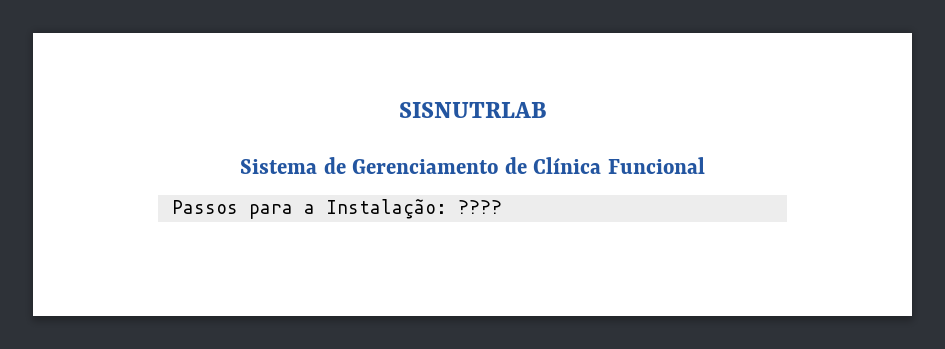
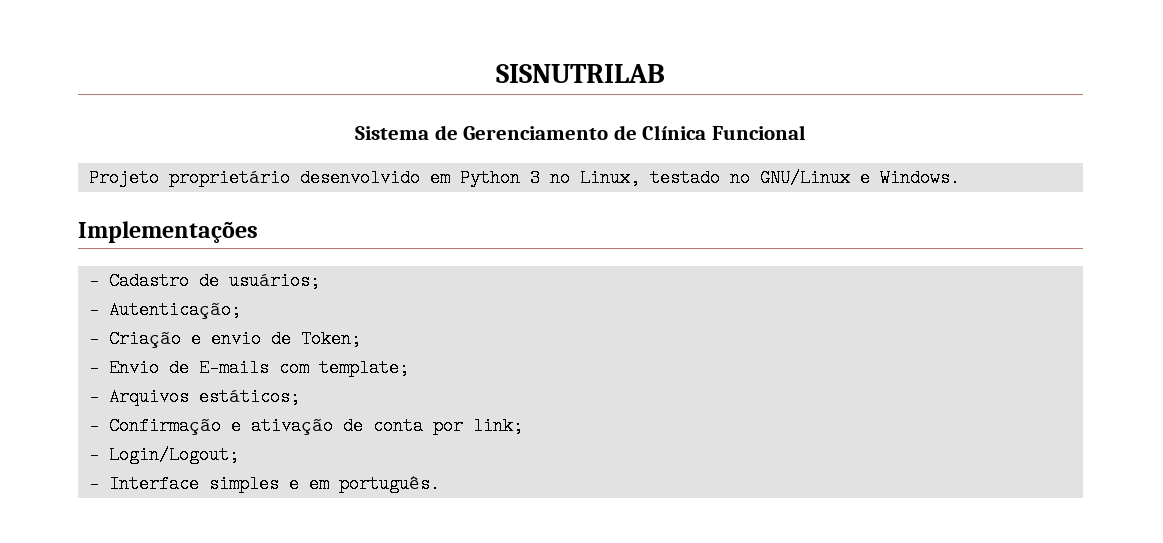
[398,102,547,118] SISNUTRLAB -> [496,64,665,83] SISNUTRILAB
[171,199,502,219] Passos para a Instalação: ???? -> [88,169,960,187] [78,221,258,243] [88,272,320,290] [88,301,241,319] [88,330,361,348] [88,359,409,377] [88,388,300,406] [88,417,523,435] [88,446,239,464] [88,475,440,493] Projeto proprietário desenvolvido em Python 3 no Linux, testado no GNU/Linux e Windows. // Implementações // - Cadastro de usuários; // - Autenticação; // - Criação e envio de Token; // - Envio de E-mails com template; // - Arquivos estáticos; // - Confirmação e ativação de conta por link; // - Login/Logout; // - Interface simples e em português.

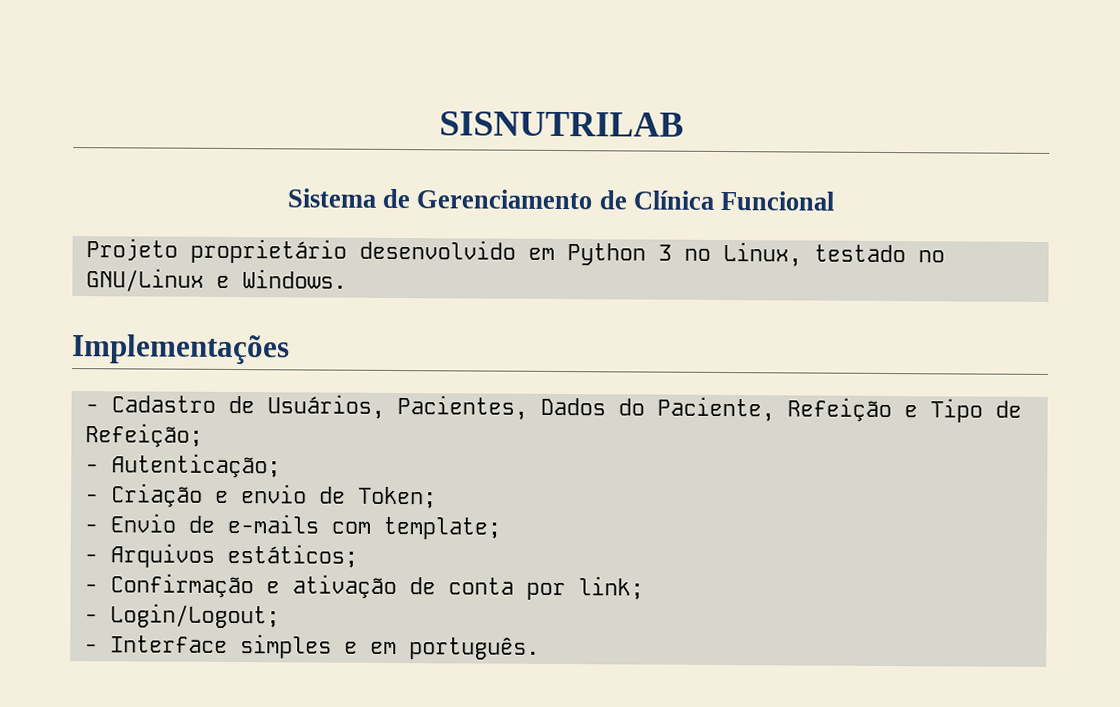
[228,272,320,290] usuários; -> [266,394,1022,423] [84,423,203,448] Usuários, Pacientes, Dados do Paciente, Refeição e Tipo de Refeição;
[198,359,269,377] E-mails -> [226,513,320,534] e-mails

